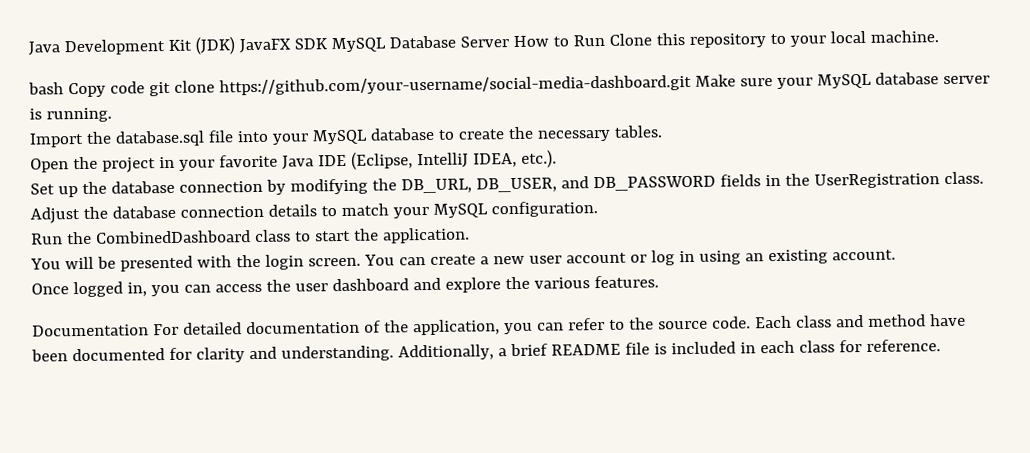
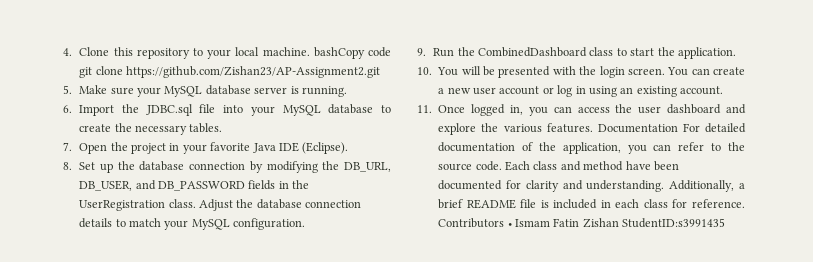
[28,34,605,56] Java Development Kit (JDK) JavaFX SDK MySQL Database Server How to Run -> [63,48,72,56] 4.
[28,82,106,98] // bash Copy -> [313,47,365,59] bashCopy
[218,74,692,96] https://github.com/your-username/social-media-dashboard.git -> [126,66,381,78] [63,85,72,94] https://github.com/Zishan23/AP-Assignment2.git // 5.
(112, 115) none -> [63,105,72,113] 6.
[114,130,205,147] database.sql -> [145,104,193,116] JDBC.sql
(662, 131) none -> [63,142,72,151] 7.
[350,149,557,170] (Eclipse, IntelliJ IDEA, etc.). // -> [302,142,349,154] [63,162,72,170] (Eclipse). // 8.
(598, 209) none -> [417,48,426,56] 9.
(470, 235) none -> [417,67,432,75] 10.
(896, 255) none -> [417,105,432,113] 11.
(659, 282) // -> (593, 128) none
(941, 345) none -> [438,218,726,228] Contributors • Ismam Fatin Zishan StudentID:s3991435

